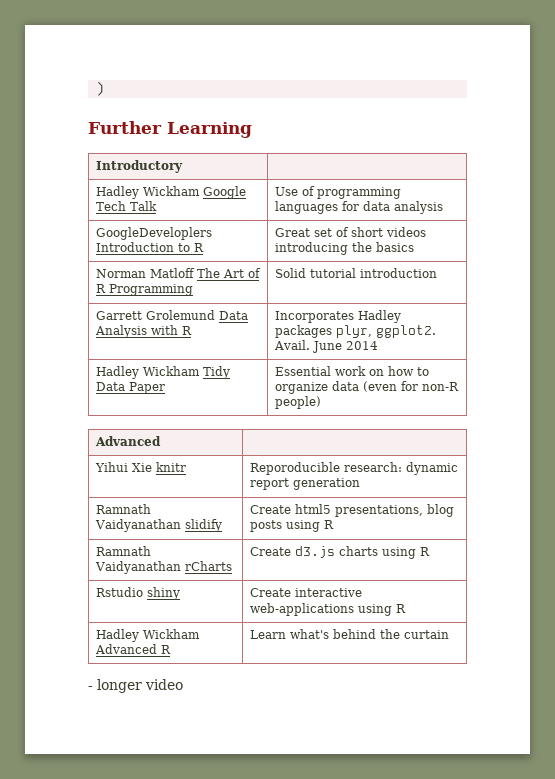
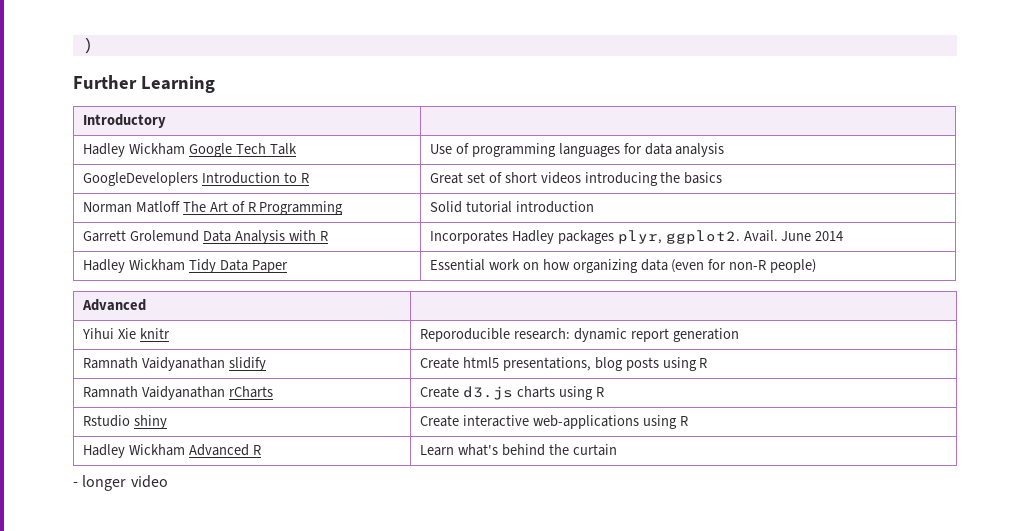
[417,367,430,376] [275,382,329,394] to organize -> [572,259,638,273] organizing

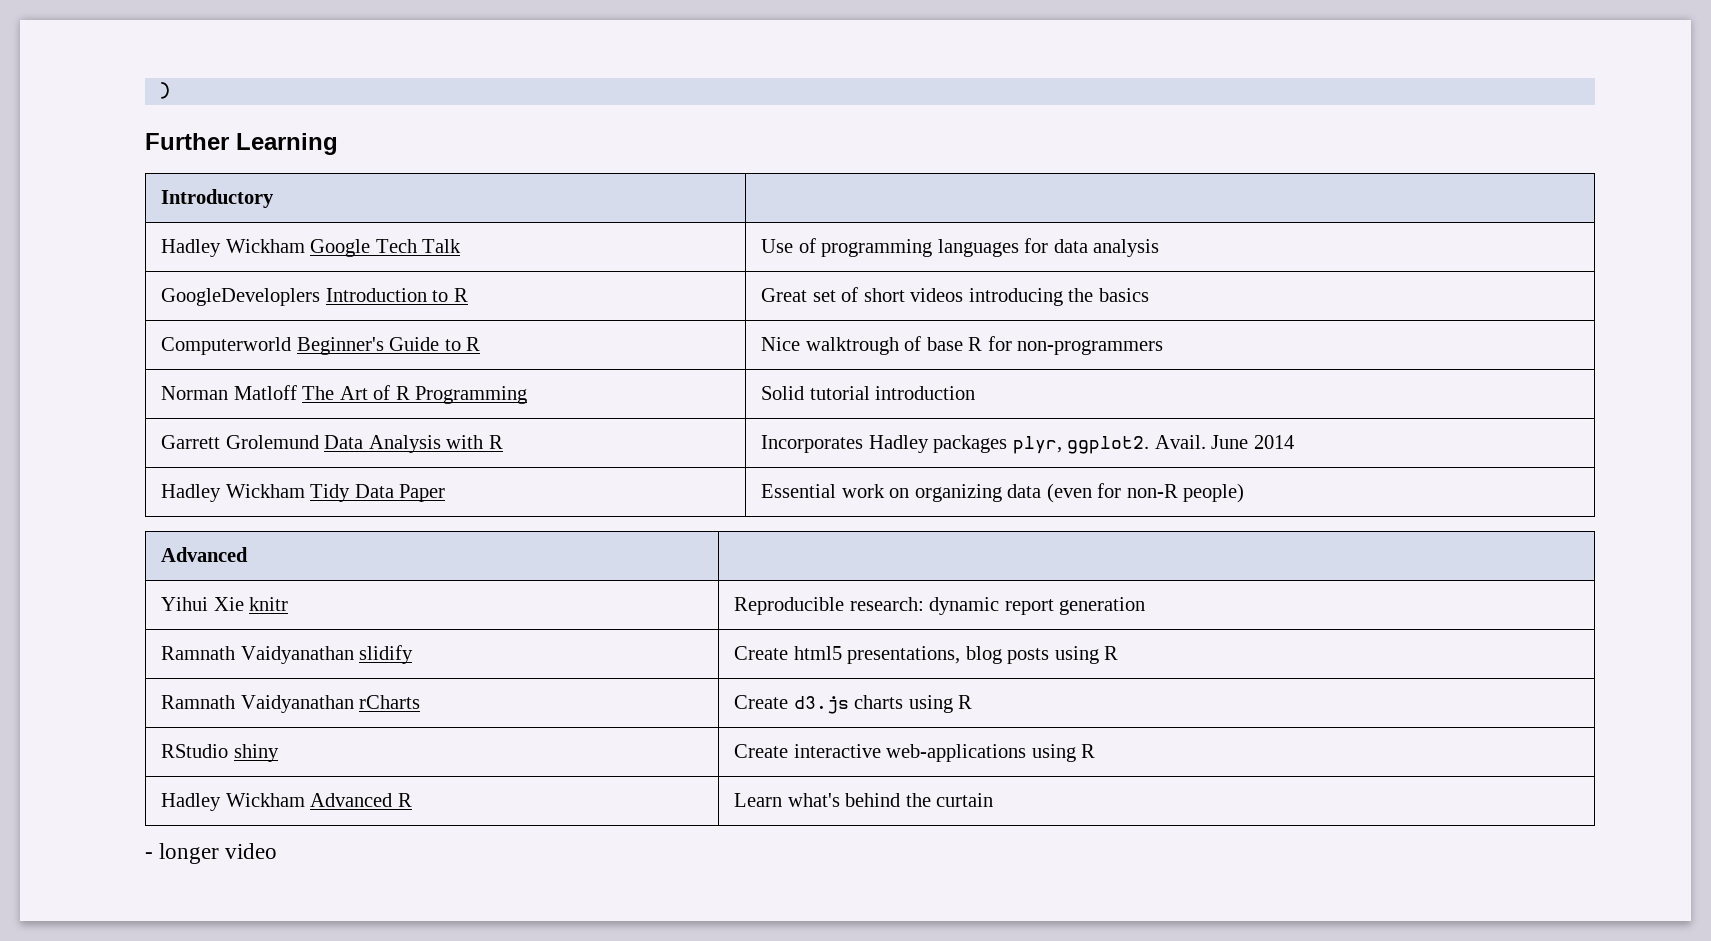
(723, 178) none -> [161,337,481,355] [761,336,1164,355] // Computerworld Beginner's Guide to R | Nice walktrough of base R for non-programmers
[542,259,570,270] how -> (910, 493) none
[419,328,510,342] Reporoducible -> [734,597,845,615] Reproducible
[82,415,130,427] Rstudio -> [161,744,229,758] RStudio

